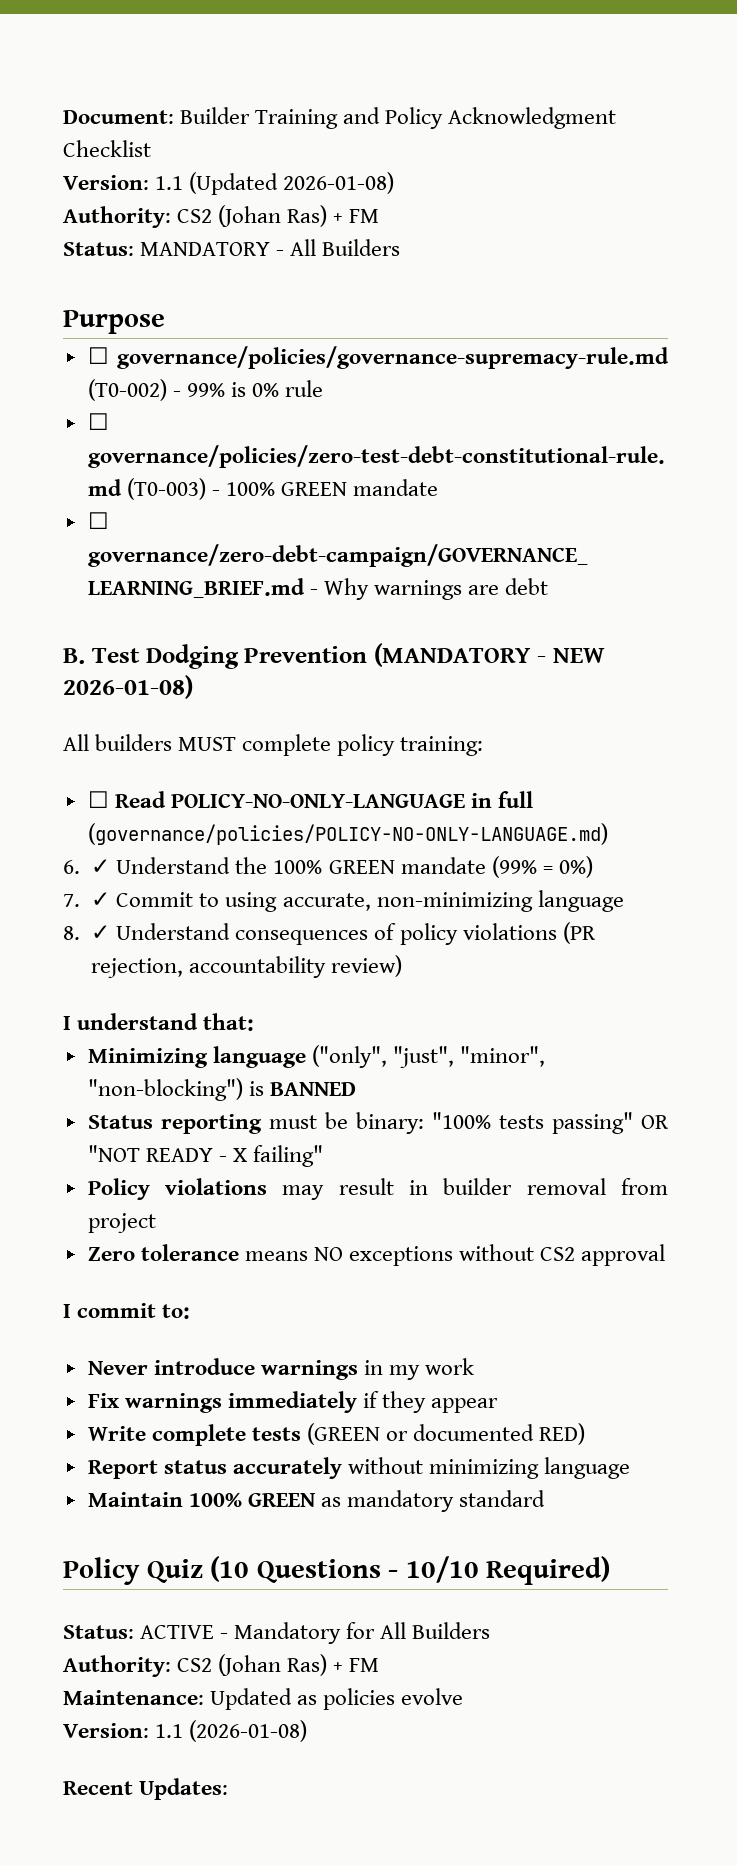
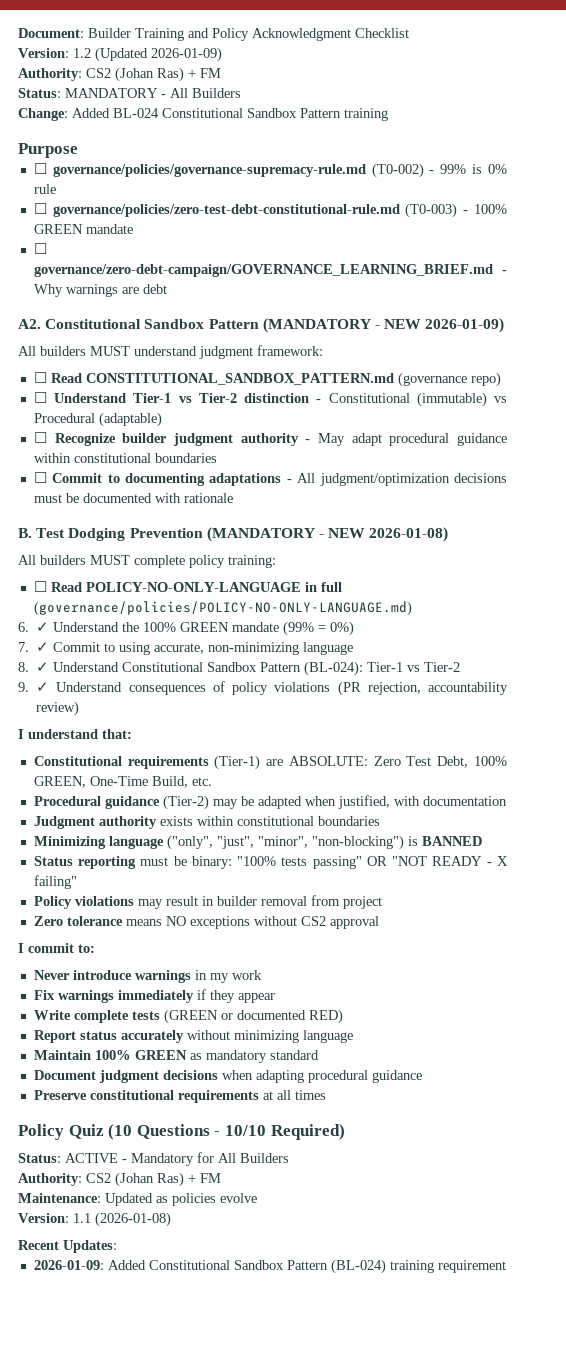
[155,172,395,195] 1.1 (Updated 2026-01-08) -> [73,47,222,62] 1.2 (Updated 2026-01-09)
(401, 247) none -> [18,108,388,121] // Change: Added BL-024 Constitutional Sandbox Pattern training
(549, 586) none -> [18,318,505,333] [18,345,323,359] [33,372,501,387] [33,392,507,407] [33,412,162,427] [33,432,507,446] [33,453,217,463] [33,472,508,486] [33,493,233,503] // A2. Constitutional Sandbox Pattern (MANDATORY - NEW 2026-01-09) // All builders MUST understand judgment framework: // ☐ Read CONSTITUTIONAL_SANDBOX_PATTERN.md (governance repo) // ☐ Understand Tier-1 vs Tier-2 distinction - Constitutional (immutable) vs Procedural (adaptable) // ☐ Recognize builder judgment authority - May adapt procedural guidance within constitutional boundaries // ☐ Commit to documenting adaptations - All judgment/optimization decisions must be documented with rationale
(231, 931) none -> [122,661,461,676] [18,682,123,692] Constitutional Sandbox Pattern (BL-024): Tier-1 vs Tier-2 // 9. ✓ Understand
(255, 1022) none -> [33,755,508,770] [33,776,212,788] [33,795,507,810] [33,816,380,829] // Constitutional requirements (Tier-1) are ABSOLUTE: Zero Test Debt, 100% GREEN, One-Time Build, etc. // Procedural guidance (Tier-2) may be adapted when justified, with documentation // Judgment authority exists within constitutional boundaries
(546, 1498) none -> [33,1070,422,1083] [33,1090,326,1103] // Document judgment decisions when adapting procedural guidance // Preserve constitutional requirements at all times
(229, 1789) none -> [33,1259,506,1274] // 2026-01-09: Added Constitutional Sandbox Pattern (BL-024) training requirement

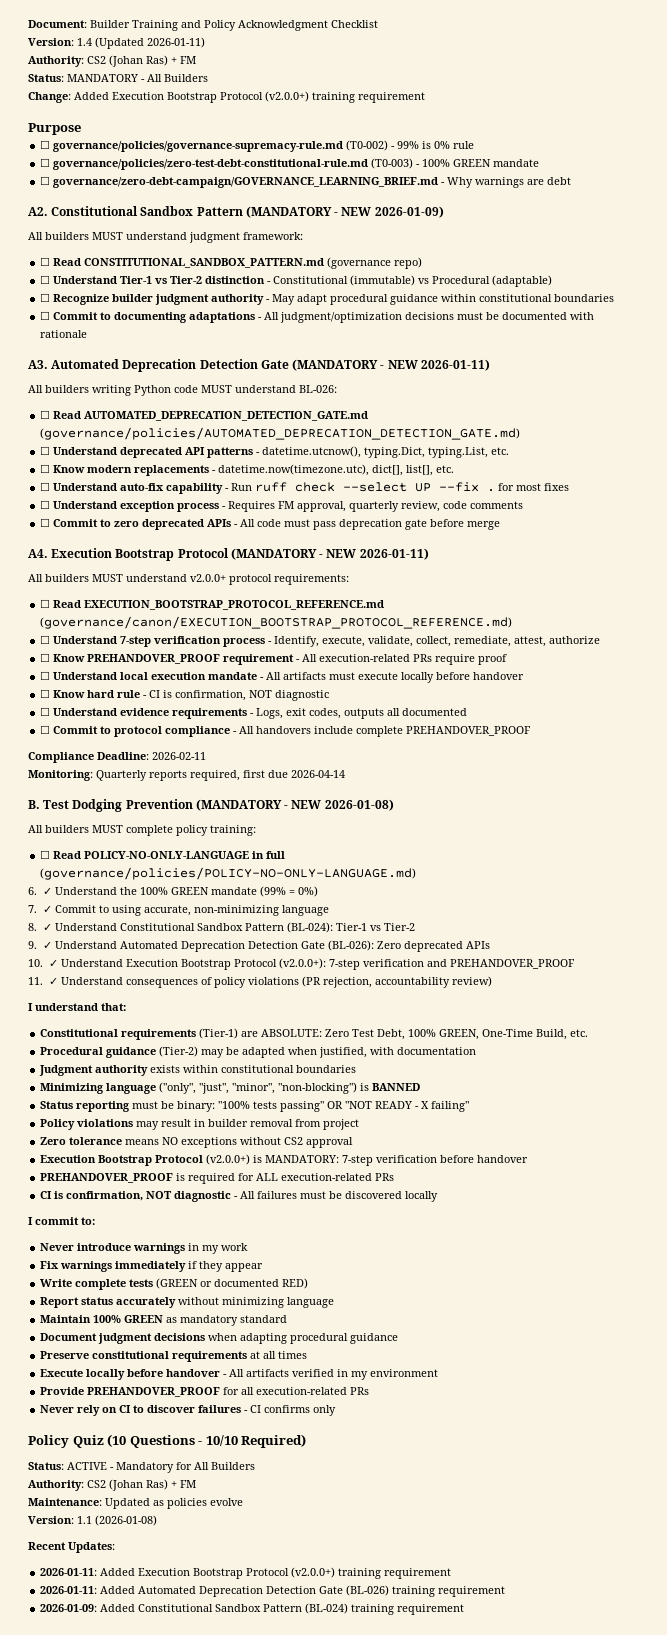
[73,47,222,62] 1.2 (Updated 2026-01-09) -> [77,37,205,49] 1.4 (Updated 2026-01-11)
[113,108,388,121] BL-024 Constitutional Sandbox Pattern training -> [112,91,425,103] Execution Bootstrap Protocol (v2.0.0+) training requirement
(233, 498) none -> [28,359,490,372] [28,385,337,396] [40,410,369,421] [40,427,521,440] [40,446,510,458] [40,464,455,476] [40,482,570,494] [40,500,524,512] [40,518,501,530] [28,548,429,561] [28,574,349,585] [40,599,385,610] [40,616,513,629] [40,635,601,647] [40,653,508,665] [40,671,525,683] [40,689,330,701] [40,707,468,719] [40,725,532,737] [28,752,206,763] [28,770,345,781] // A3. Automated Deprecation Detection Gate (MANDATORY - NEW 2026-01-11) // All builders writing Python code MUST understand BL-026: // ☐ Read AUTOMATED_DEPRECATION_DETECTION_GATE.md (governance/policies/AUTOMATED_DEPRECATION_DETECTION_GATE.md) // ☐ Understand deprecated API patterns - datetime.utcnow(), typing.Dict, typing.List, etc. // ☐ Know modern replacements - datetime.now(timezone.utc), dict[], list[], etc. // ☐ Understand auto-fix capability - Run ruff check --select UP --fix . for most fixes // ☐ Understand exception process - Requires FM approval, quarterly review, code comments // ☐ Commit to zero deprecated APIs - All code must pass deprecation gate before merge // A4. Execution Bootstrap Protocol (MANDATORY - NEW 2026-01-11) // All builders MUST understand v2.0.0+ protocol requirements: // ☐ Read EXECUTION_BOOTSTRAP_PROTOCOL_REFERENCE.md (governance/canon/EXECUTION_BOOTSTRAP_PROTOCOL_REFERENCE.md) // ☐ Understand 7-step verification process - Identify, execute, validate, collect, remediate, attest, authorize // ☐ Know PREHANDOVER_PROOF requirement - All execution-related PRs require proof // ☐ Understand local execution mandate - All artifacts must execute locally before handover // ☐ Know hard rule - CI is confirmation, NOT diagnostic // ☐ Understand evidence requirements - Logs, exit codes, outputs all documented // ☐ Commit to protocol compliance - All handovers include complete PREHANDOVER_PROOF // Compliance Deadline: 2026-02-11 // Monitoring: Quarterly reports required, first due 2026-04-14
(123, 687) none -> [120,940,491,952] [28,958,575,970] [28,977,123,985] Automated Deprecation Detection Gate (BL-026): Zero deprecated APIs // 10. ✓ Understand Execution Bootstrap Protocol (v2.0.0+): 7-step verification and PREHANDOVER_PROOF // 11. ✓ Understand
(379, 922) none -> [40,1154,529,1166] [40,1173,395,1184] [40,1191,439,1202] // Execution Bootstrap Protocol (v2.0.0+) is MANDATORY: 7-step verification before handover // PREHANDOVER_PROOF is required for ALL execution-related PRs // CI is confirmation, NOT diagnostic - All failures must be discovered locally
(326, 1095) none -> [40,1369,439,1380] [40,1387,370,1397] [40,1405,337,1416] // Execute locally before handover - All artifacts verified in my environment // Provide PREHANDOVER_PROOF for all execution-related PRs // Never rely on CI to discover failures - CI confirms only
(117, 1246) none -> [40,1567,452,1579] [40,1585,506,1597] // 2026-01-11: Added Execution Bootstrap Protocol (v2.0.0+) training requirement // 2026-01-11: Added Automated Deprecation Detection Gate (BL-026) training requirement

